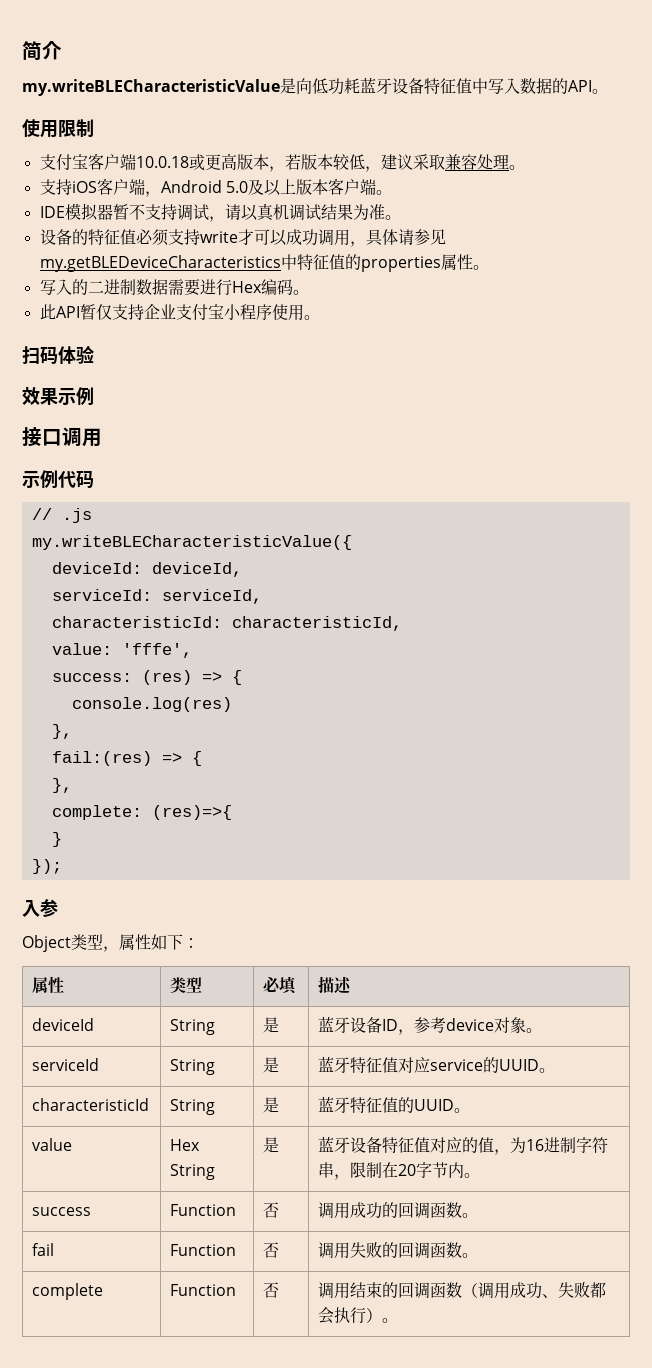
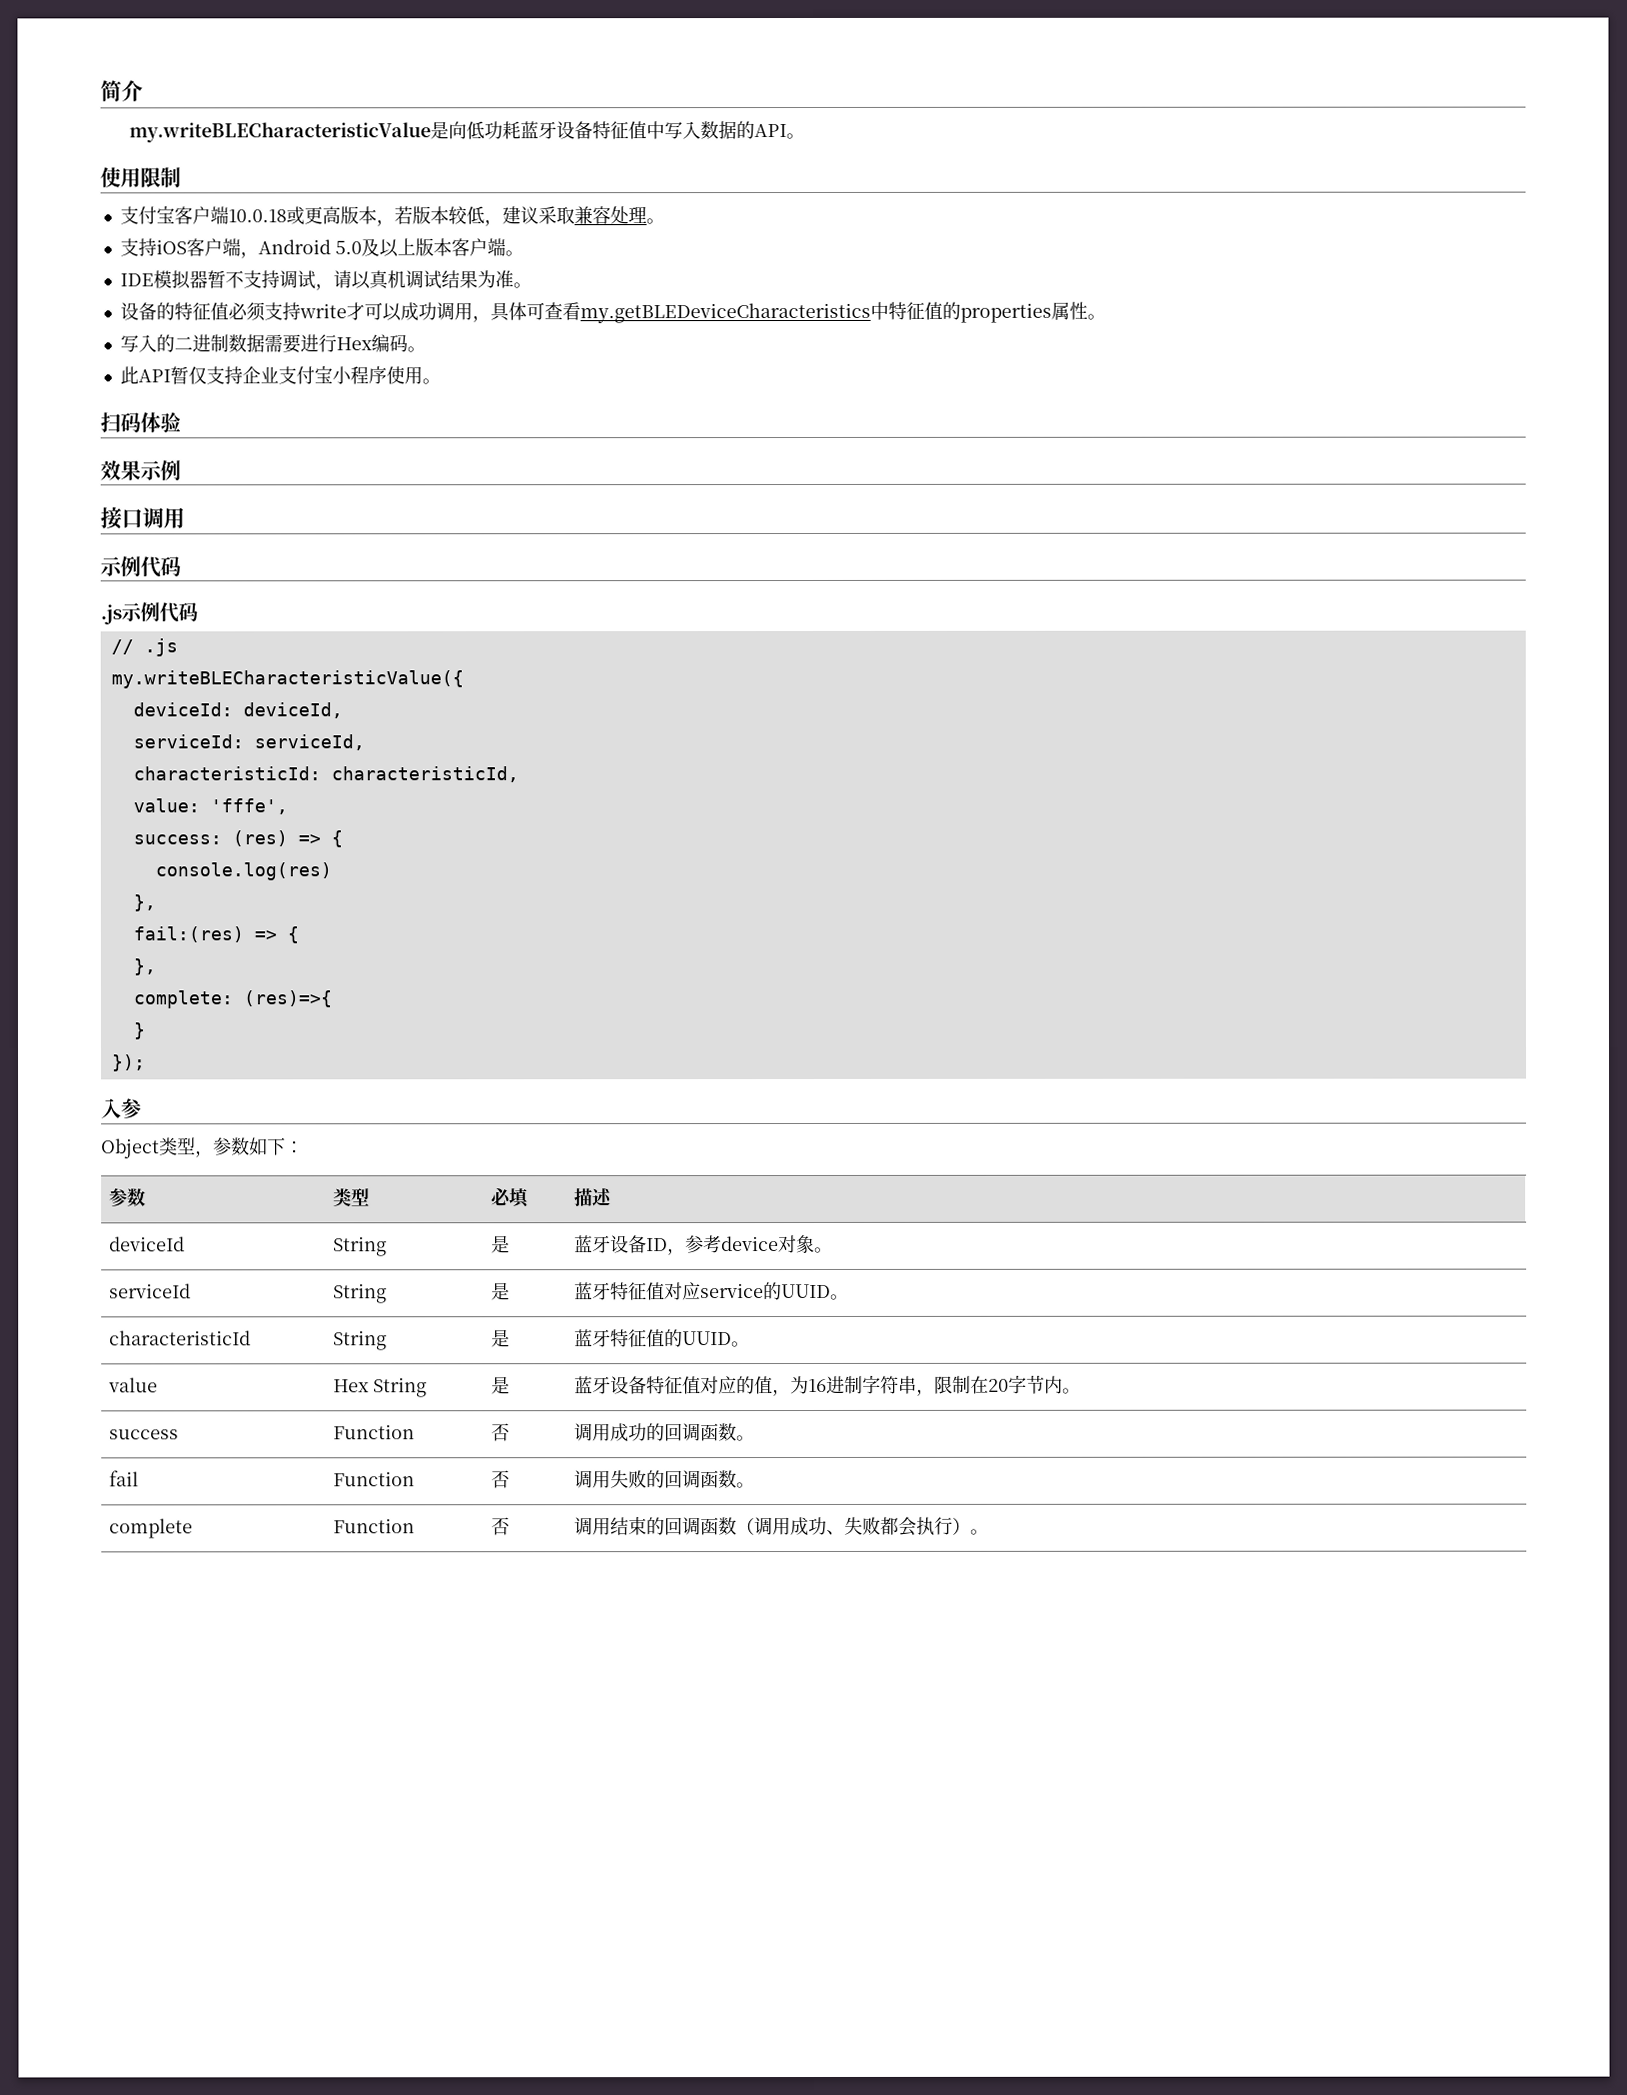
[397,229,446,245] 请参见 -> [525,302,581,321] 可查看
(94, 479) none -> [100,602,198,625] // .js示例代码
[119,934,151,950] 属性 -> [213,1137,250,1156] 参数
[32,976,65,993] 属性 -> [108,1188,146,1207] 参数

